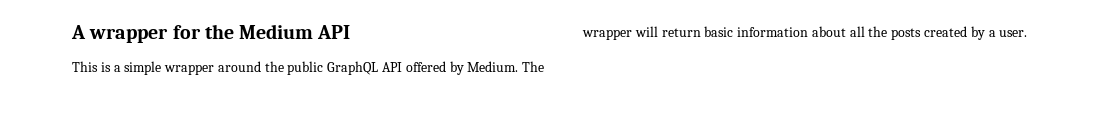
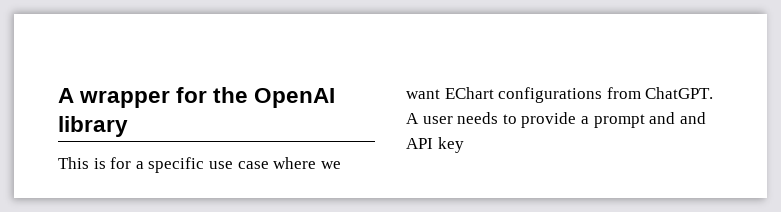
[239,24,351,39] Medium API -> [254,88,336,108] [58,116,128,137] OpenAI library
[113,61,545,75] [582,26,1028,40] a simple wrapper around the public GraphQL API offered by Medium. The wrapper will return basic information about all the posts created by a user. -> [110,157,341,173] [406,87,714,103] [406,112,706,128] [406,137,464,153] for a specific use case where we want EChart configurations from ChatGPT. A user needs to provide a prompt and and API key

